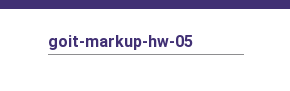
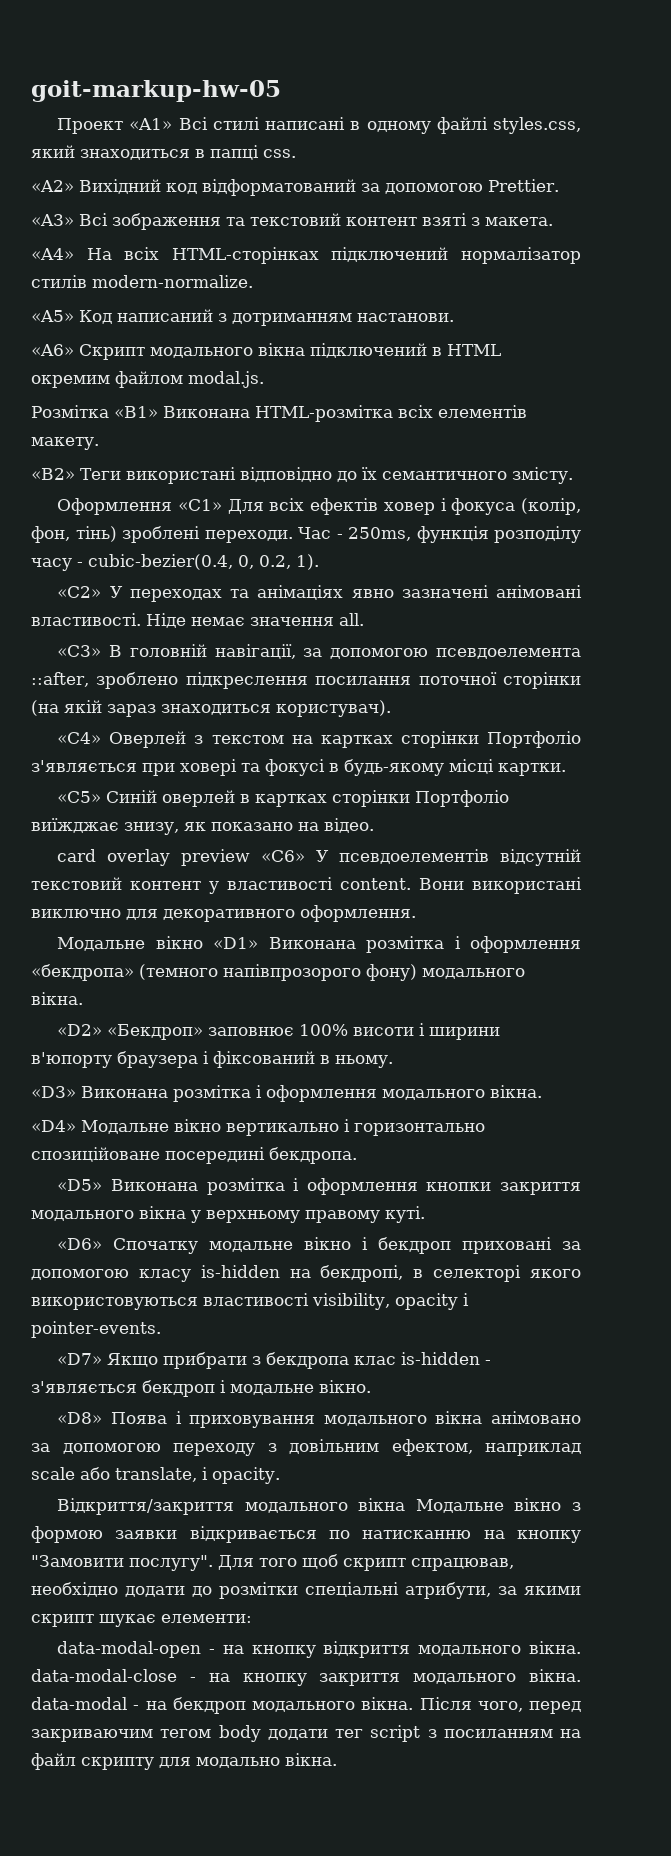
(193, 42) none -> [57,117,582,134] [31,145,296,160] [31,179,559,196] [31,213,553,230] [31,247,581,264] [31,275,253,288] [31,309,454,326] [31,343,501,360] [31,371,264,388] [31,405,527,422] [31,437,99,450] [31,467,573,484] [57,498,582,515] [31,526,581,543] [31,554,319,571] [57,585,583,602] [31,613,364,628] [57,644,581,659] [31,672,581,689] [31,700,391,717] [57,731,581,748] [31,759,566,776] [57,790,510,807] [31,818,374,835] [57,849,582,866] [31,877,582,894] [31,905,416,922] [57,936,582,953] [31,964,525,981] [31,992,83,1005] [57,1023,501,1040] [31,1051,393,1068] [31,1085,542,1102] [31,1119,485,1136] [31,1147,357,1164] [57,1178,581,1195] [31,1206,425,1223] [57,1237,581,1254] [31,1265,581,1282] [31,1293,469,1310] [31,1321,161,1338] [57,1352,492,1369] [31,1380,371,1397] [57,1411,581,1428] [31,1439,581,1456] [31,1467,280,1484] [57,1498,582,1515] [31,1526,581,1543] [31,1554,514,1571] [31,1582,581,1599] [31,1614,252,1627] [57,1641,581,1658] [31,1669,581,1686] [31,1697,581,1714] [31,1725,581,1742] [31,1753,337,1770] // Проект «A1» Всі стилі написані в одному файлі styles.css, який знаходиться в папці css. // «A2» Вихідний код відформатований за допомогою Prettier. // «A3» Всі зображення та текстовий контент взяті з макета. // «A4» На всіх HTML-сторінках підключений нормалізатор стилів modern-normalize. // «A5» Код написаний з дотриманням настанови. // «A6» Скрипт модального вікна підключений в HTML окремим файлом modal.js. // Розмітка «B1» Виконана HTML-розмітка всіх елементів макету. // «B2» Теги використані відповідно до їх семантичного змісту. // Оформлення «C1» Для всіх ефектів ховер і фокуса (колір, фон, тінь) зроблені переходи. Час - 250ms, функція розподілу часу - cubic-bezier(0.4, 0, 0.2, 1). // «C2» У переходах та анімаціях явно зазначені анімовані властивості. Ніде немає значення all. // «C3» В головній навігації, за допомогою псевдоелемента ::after, зроблено підкреслення посилання поточної сторінки (на якій зараз знаходиться користувач). // «C4» Оверлей з текстом на картках сторінки Портфоліо з'являється при ховері та фокусі в будь-якому місці картки. // «C5» Синій оверлей в картках сторінки Портфоліо виїжджає знизу, як показано на відео. // card overlay preview «C6» У псевдоелементів відсутній текстовий контент у властивості content. Вони використані виключно для декоративного оформлення. // Модальне вікно «D1» Виконана розмітка і оформлення «бекдропа» (темного напівпрозорого фону) модального вікна. // «D2» «Бекдроп» заповнює 100% висоти і ширини в'юпорту браузера і фіксований в ньому. // «D3» Виконана розмітка і оформлення модального вікна. // «D4» Модальне вікно вертикально і горизонтально спозиційоване посередині бекдропа. // «D5» Виконана розмітка і оформлення кнопки закриття модального вікна у верхньому правому куті. // «D6» Спочатку модальне вікно і бекдроп приховані за допомогою класу is-hidden на бекдропі, в селекторі якого використовуються властивості visibility, opacity і pointer-events. // «D7» Якщо прибрати з бекдропа клас is-hidden - з'являється бекдроп і модальне вікно. // «D8» Поява і приховування модального вікна анімовано за допомогою переходу з довільним ефектом, наприклад scale або translate, і opacity. // Відкриття/закриття модального вікна Модальне вікно з формою заявки відкривається по натисканню на кнопку "Замовити послугу". Для того щоб скрипт спрацював, необхідно додати до розмітки спеціальні атрибути, за якими скрипт шукає елементи: // data-modal-open - на кнопку відкриття модального вікна. data-modal-close - на кнопку закриття модального вікна. data-modal - на бекдроп модального вікна. Після чого, перед закриваючим тегом body додати тег script з посиланням на файл скрипту для модально вікна.

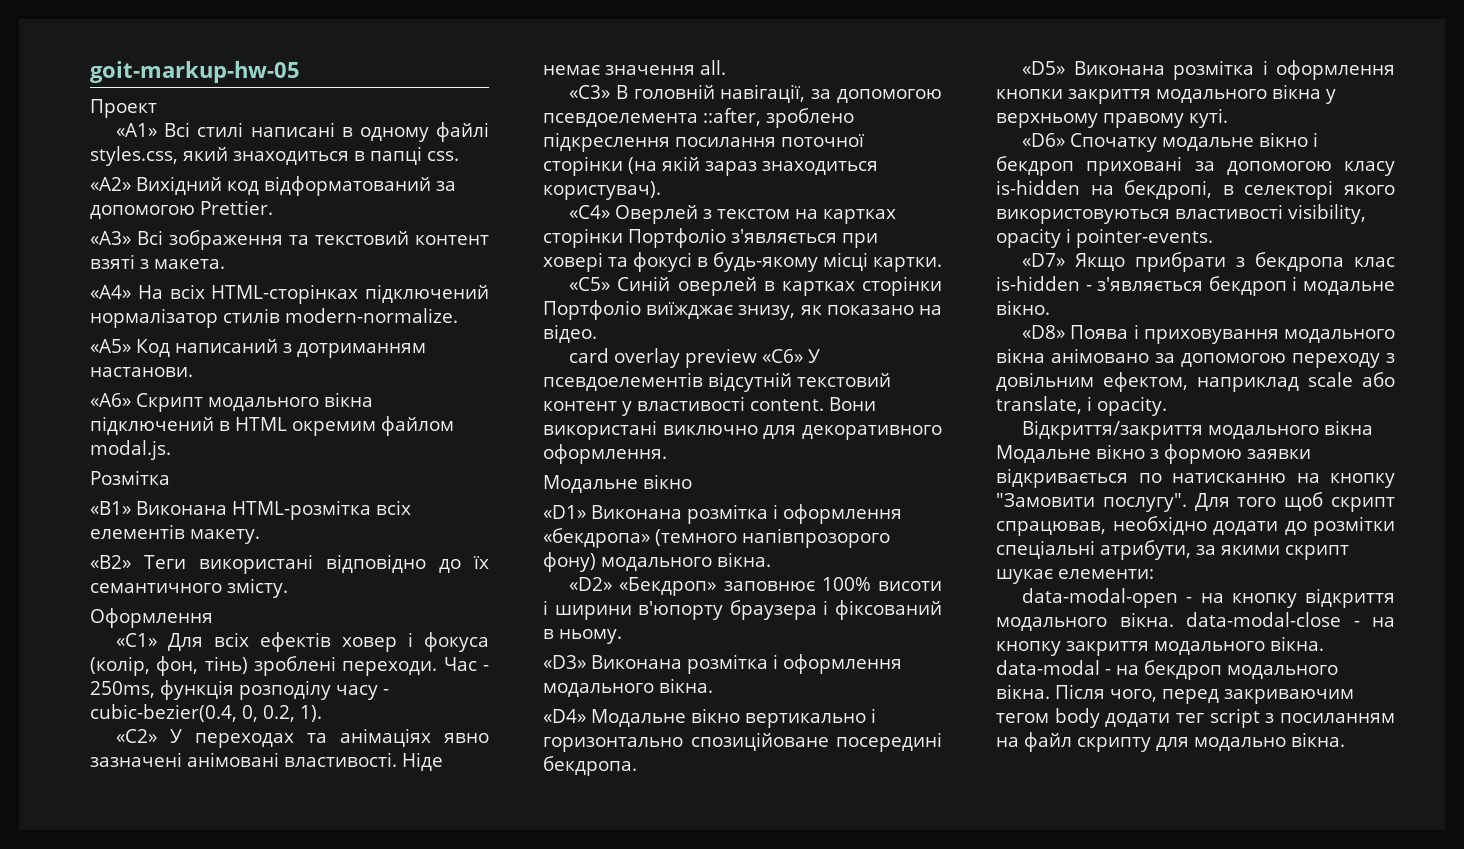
(124, 126) none -> (157, 108) //
(109, 411) none -> (170, 477) //
(173, 506) none -> (213, 618) //
(203, 942) none -> (692, 481) //

